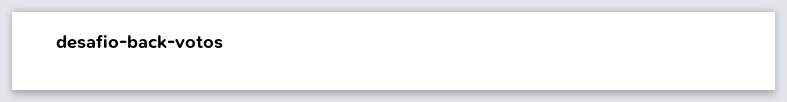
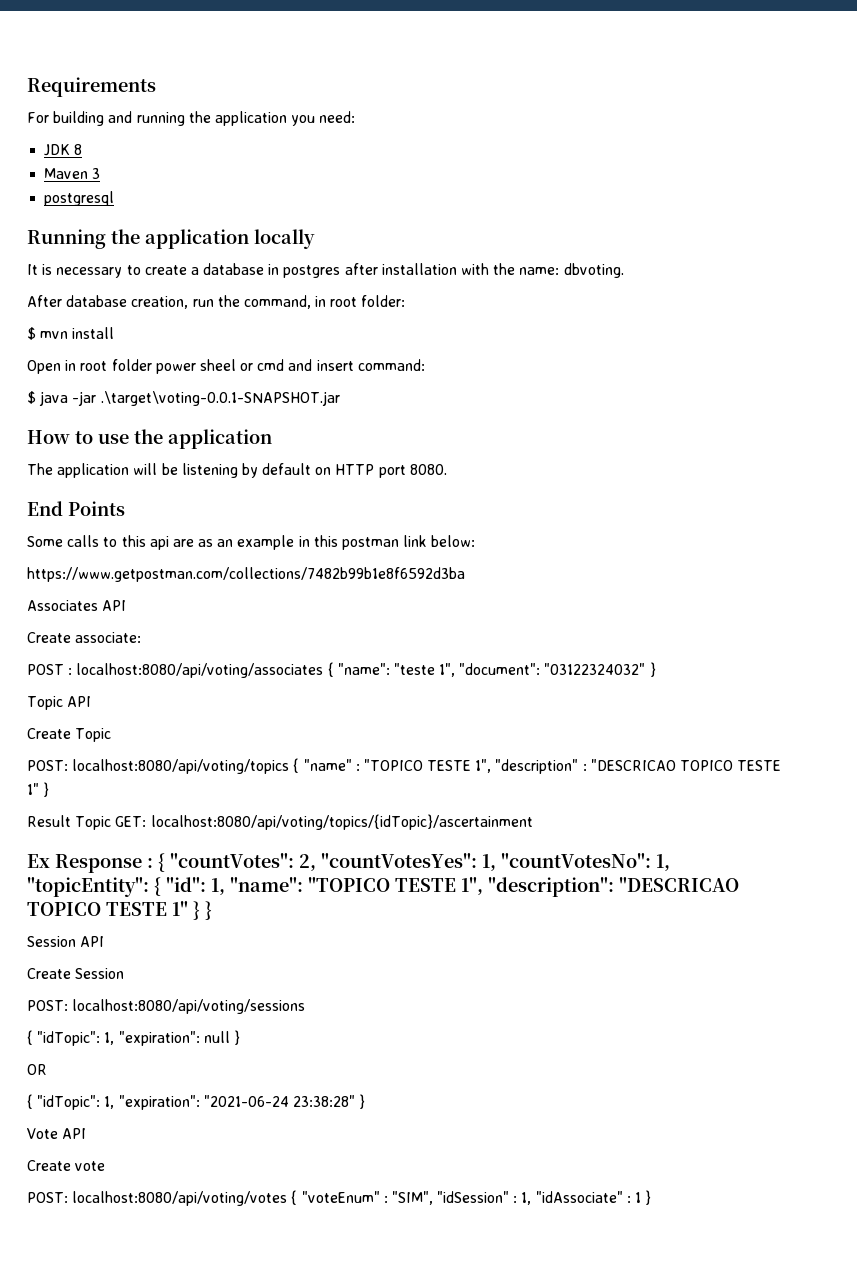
[56,34,223,49] desafio-back-votos -> [27,77,156,97] [27,111,356,126] [44,144,83,156] [44,168,101,179] [44,191,115,206] [27,229,315,249] [27,263,624,278] [27,295,406,309] [27,327,115,340] [27,359,425,374] [27,391,340,406] [27,429,272,449] [27,463,447,478] [27,501,125,516] [27,535,476,550] [27,567,465,582] [27,600,127,611] [27,632,142,643] [27,662,656,678] [27,696,92,710] [27,728,112,742] [27,758,782,774] [27,782,50,797] [27,814,533,830] [27,853,670,873] [27,877,739,897] [27,901,212,920] [27,936,105,947] [27,968,125,979] [27,999,306,1014] [27,1030,240,1046] [27,1064,47,1075] [27,1094,366,1110] [27,1128,87,1139] [27,1160,106,1171] [27,1190,652,1206] Requirements // For building and running the application you need: // JDK 8 // Maven 3 // postgresql // Running the application locally // It is necessary to create a database in postgres after installation with the name: dbvoting. // After database creation, run the command, in root folder: // $ mvn install // Open in root folder power sheel or cmd and insert command: // $ java -jar .\target\voting-0.0.1-SNAPSHOT.jar // How to use the application // The application will be listening by default on HTTP port 8080. // End Points // Some calls to this api are as an example in this postman link below: // https://www.getpostman.com/collections/7482b99b1e8f6592d3ba // Associates API // Create associate: // POST : localhost:8080/api/voting/associates { "name": "teste 1", "document": "03122324032" } // Topic API // Create Topic // POST: localhost:8080/api/voting/topics { "name" : "TOPICO TESTE 1", "description" : "DESCRICAO TOPICO TESTE 1" } // Result Topic GET: localhost:8080/api/voting/topics/{idTopic}/ascertainment // Ex Response : { "countVotes": 2, "countVotesYes": 1, "countVotesNo": 1, "topicEntity": { "id": 1, "name": "TOPICO TESTE 1", "description": "DESCRICAO TOPICO TESTE 1" } } // Session API // Create Session // POST: localhost:8080/api/voting/sessions // { "idTopic": 1, "expiration": null } // OR // { "idTopic": 1, "expiration": "2021-06-24 23:38:28" } // Vote API // Create vote // POST: localhost:8080/api/voting/votes { "voteEnum" : "SIM", "idSession" : 1, "idAssociate" : 1 }

